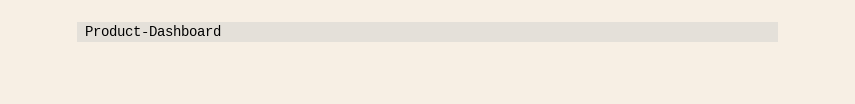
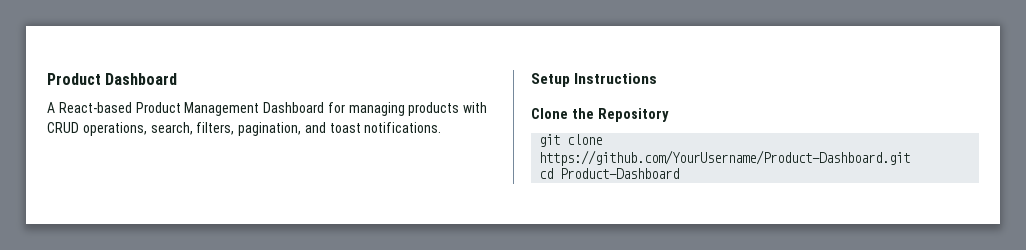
(85, 30) none -> [47,73,178,85] [47,102,488,116] [47,122,442,136] [531,73,658,87] [531,108,669,122] [539,134,603,147] [539,150,911,166] [539,168,554,179] Product Dashboard // A React-based Product Management Dashboard for managing products with CRUD operations, search, filters, pagination, and toast notifications. // Setup Instructions // Clone the Repository // git clone https://github.com/YourUsername/Product-Dashboard.git // cd

